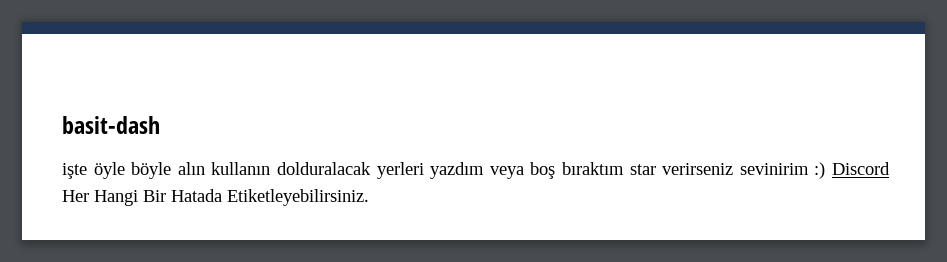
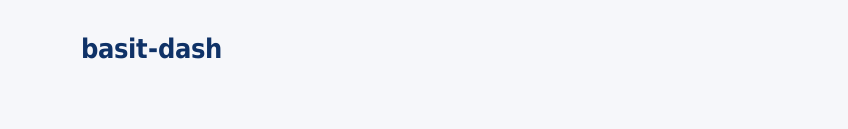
[62,162,891,179] [62,189,369,206] // işte öyle böyle alın kullanın dolduralacak yerleri yazdım veya boş bıraktım star verirseniz sevinirim :) Discord Her Hangi Bir Hatada Etiketleyebilirsiniz. -> (222, 48) none

